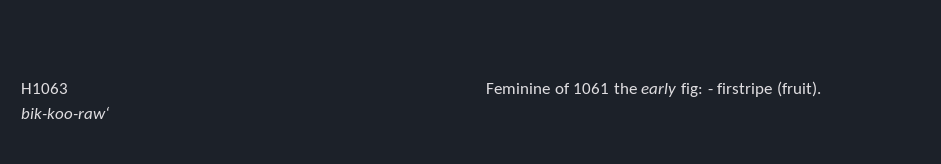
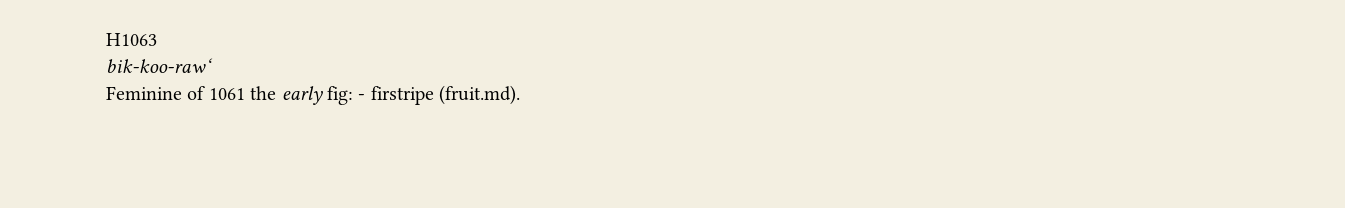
[776,81,821,97] (fruit). -> [439,85,521,105] (fruit.md).

